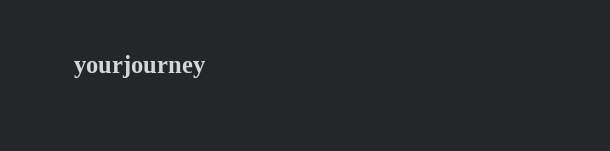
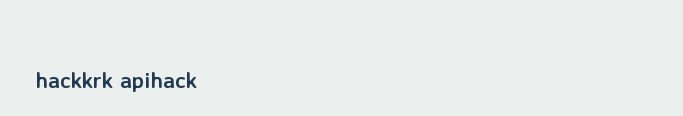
[74,55,206,78] yourjourney -> [35,72,197,92] hackkrk apihack

